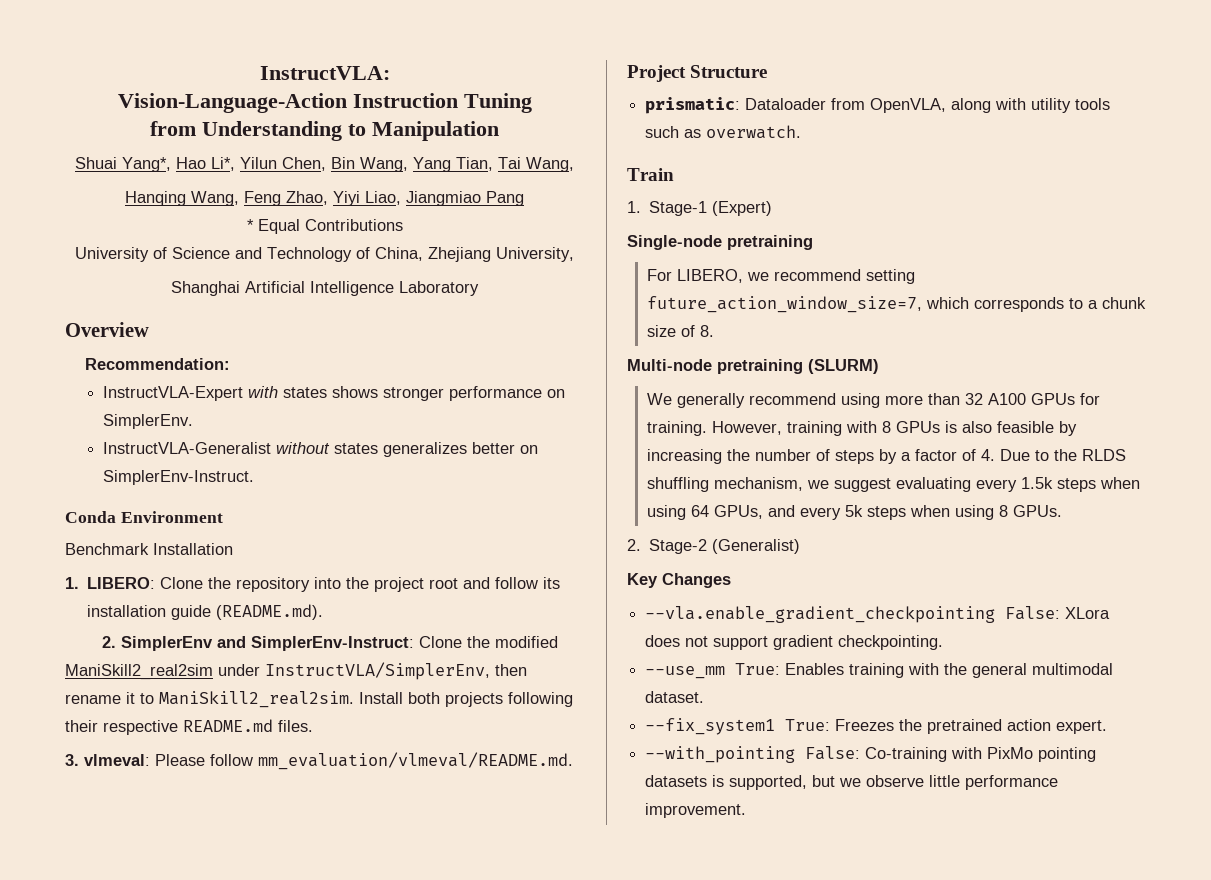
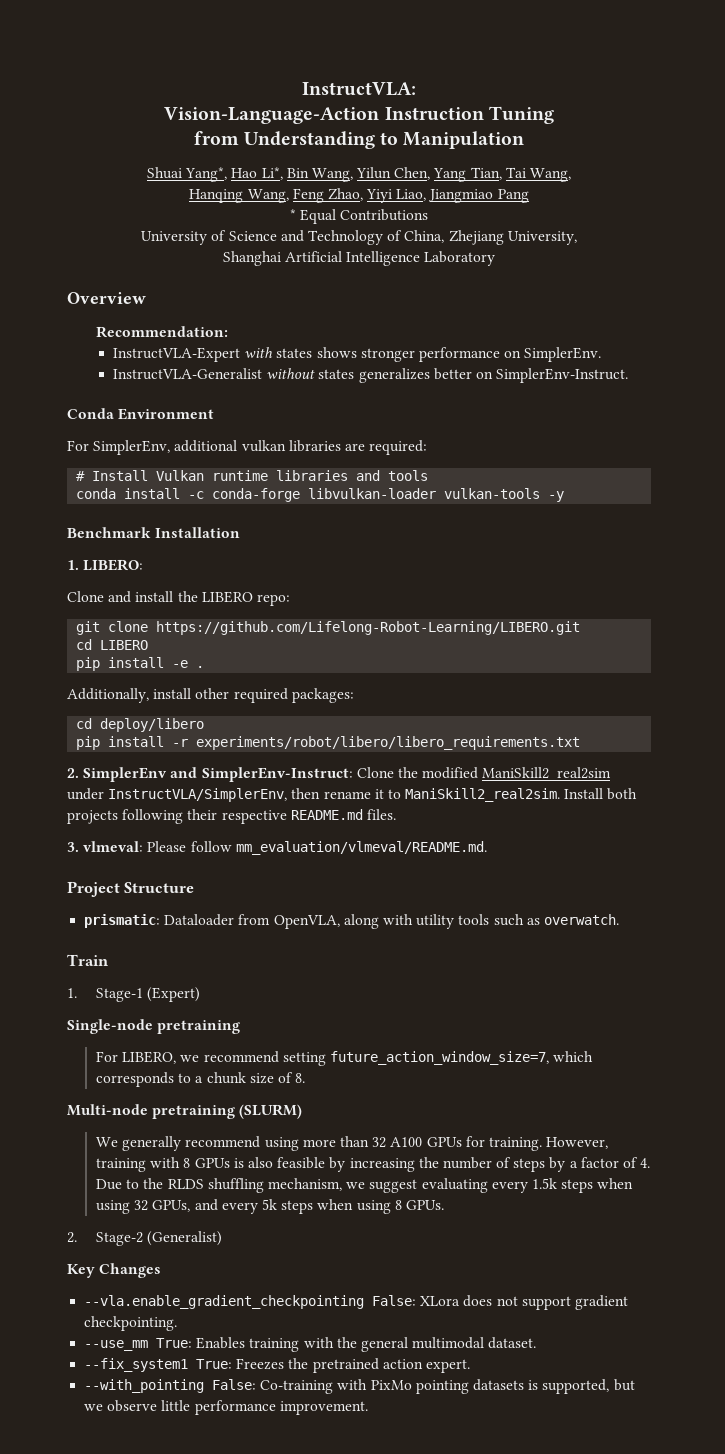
[240,157,408,172] Yilun Chen, Bin Wang, -> [286,167,431,182] Bin Wang, Yilun Chen,
[65,543,233,555] [65,577,561,592] [87,604,324,620] Benchmark Installation // 1. LIBERO: Clone the repository into the project root and follow its installation guide (README.md). -> [67,440,428,455] [76,470,429,481] [76,488,565,502] [67,527,241,538] [67,559,144,571] [67,591,290,606] [76,621,581,635] [76,639,149,650] [76,657,205,671] [67,688,354,703] [76,718,205,732] [76,736,581,750] For SimplerEnv, additional vulkan libraries are required: // # Install Vulkan runtime libraries and tools // conda install -c conda-forge libvulkan-loader vulkan-tools -y // Benchmark Installation // 1. LIBERO: // Clone and install the LIBERO repo: // git clone https://github.com/Lifelong-Robot-Learning/LIBERO.git // cd LIBERO // pip install -e . // Additionally, install other required packages: // cd deploy/libero // pip install -r experiments/robot/libero/libero_requirements.txt
[690,505,709,517] 64 -> [134,1200,149,1211] 32

